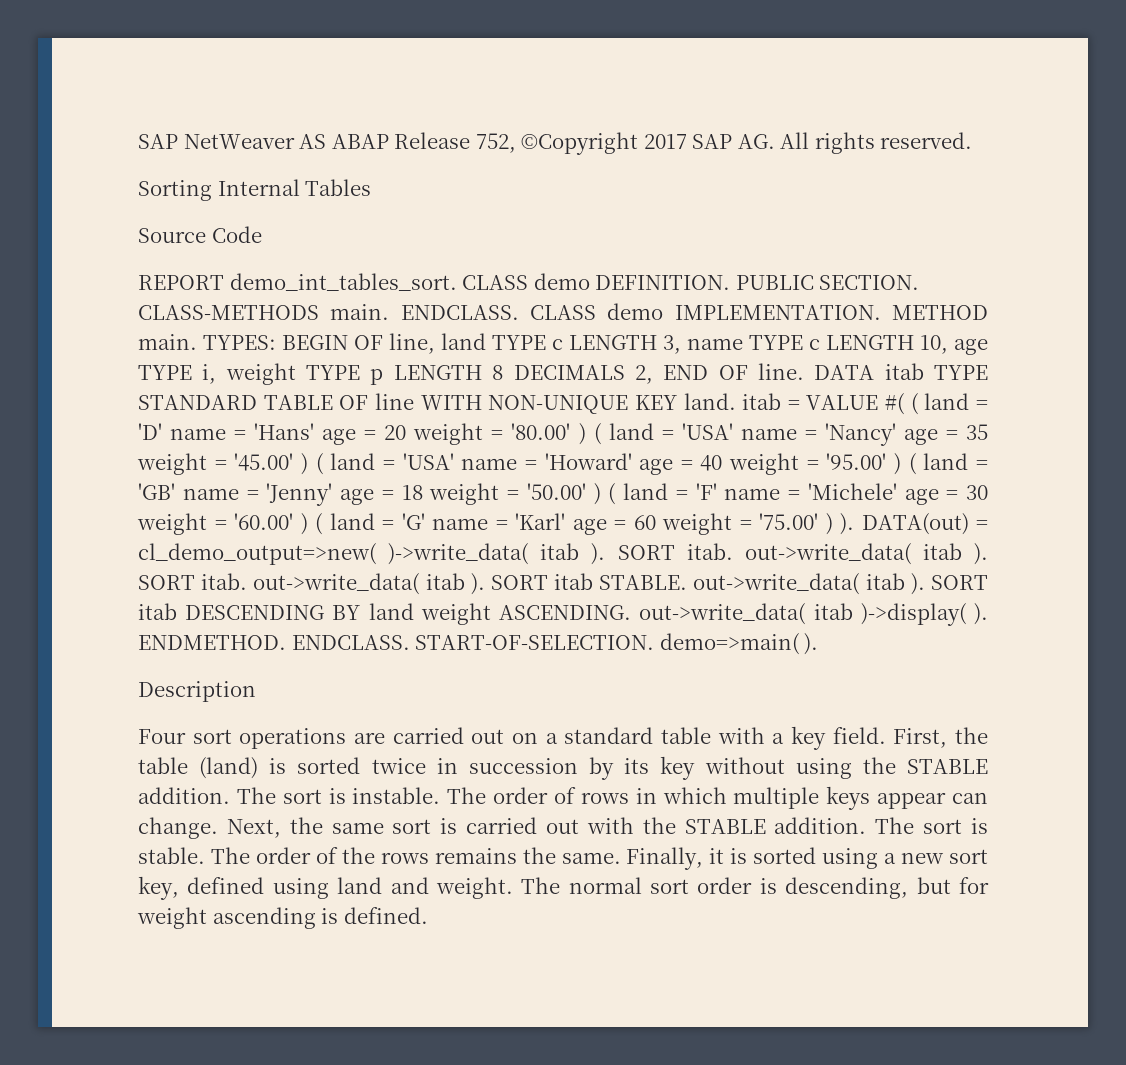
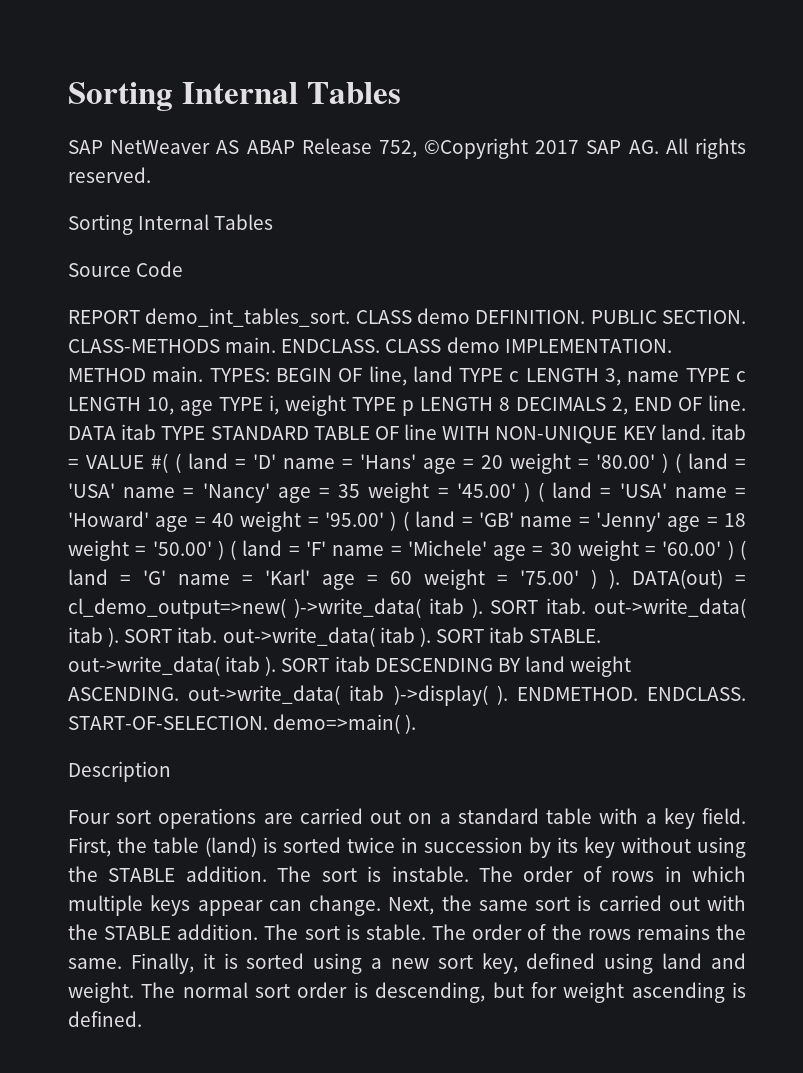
(138, 141) none -> [68,82,401,111] Sorting Internal Tables //

